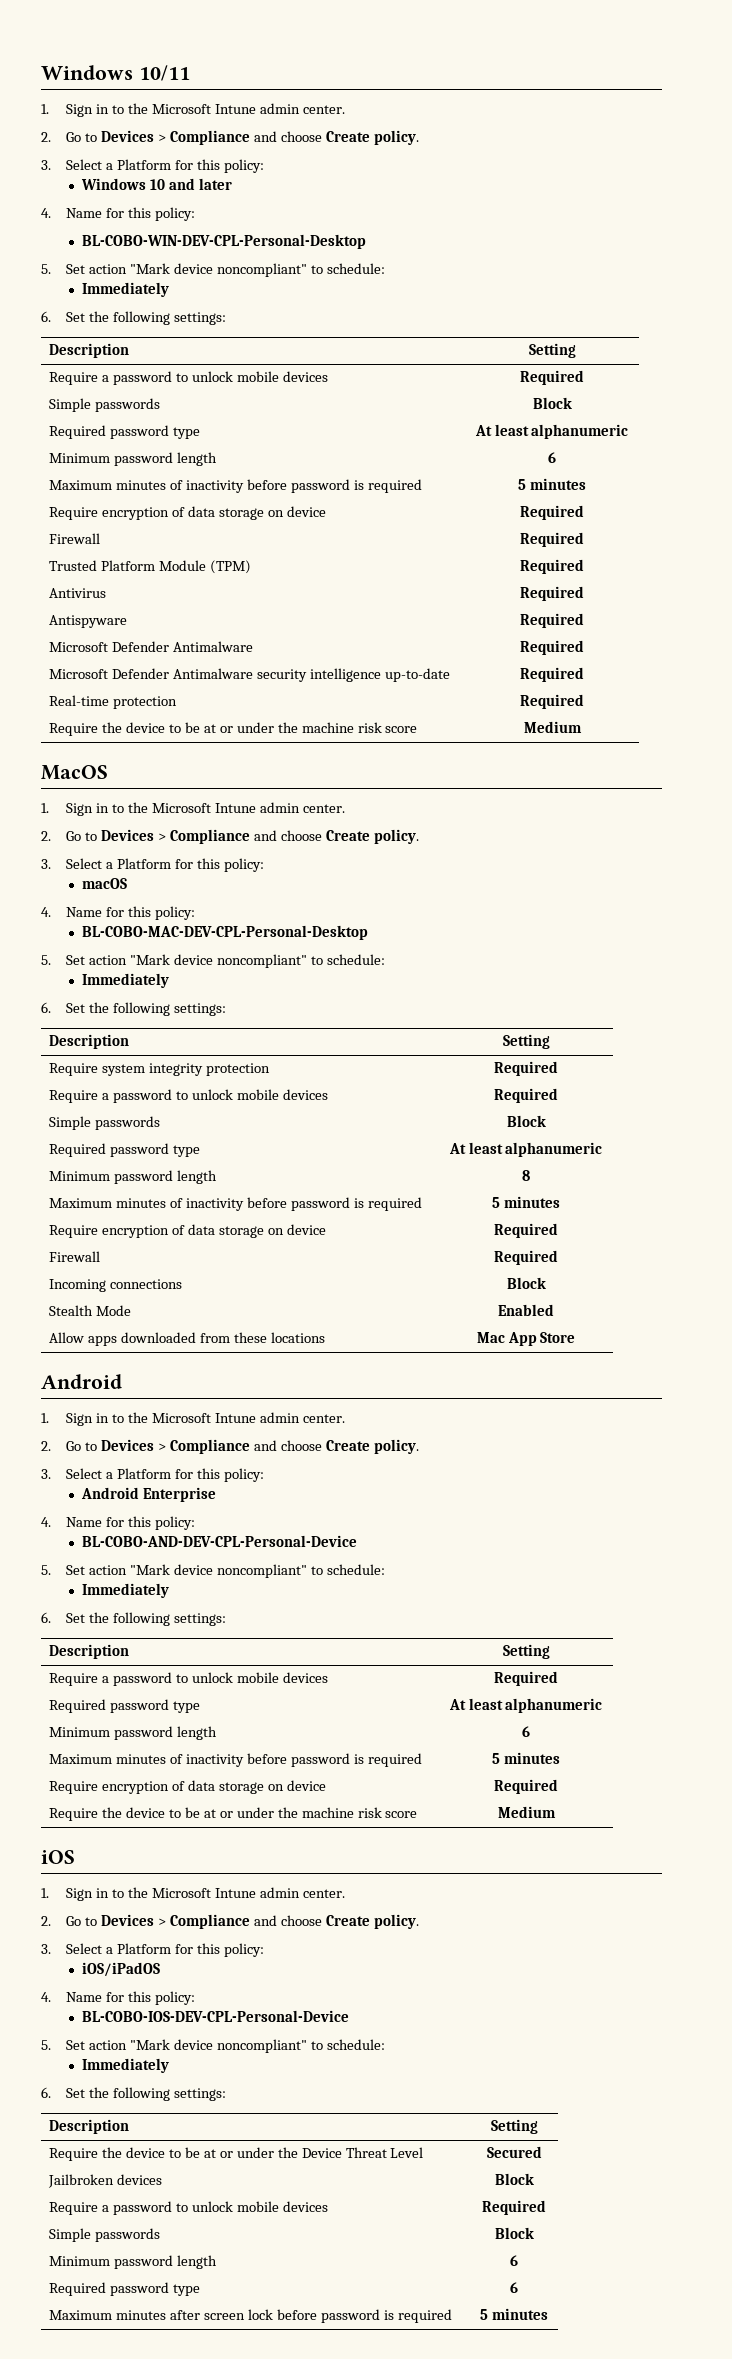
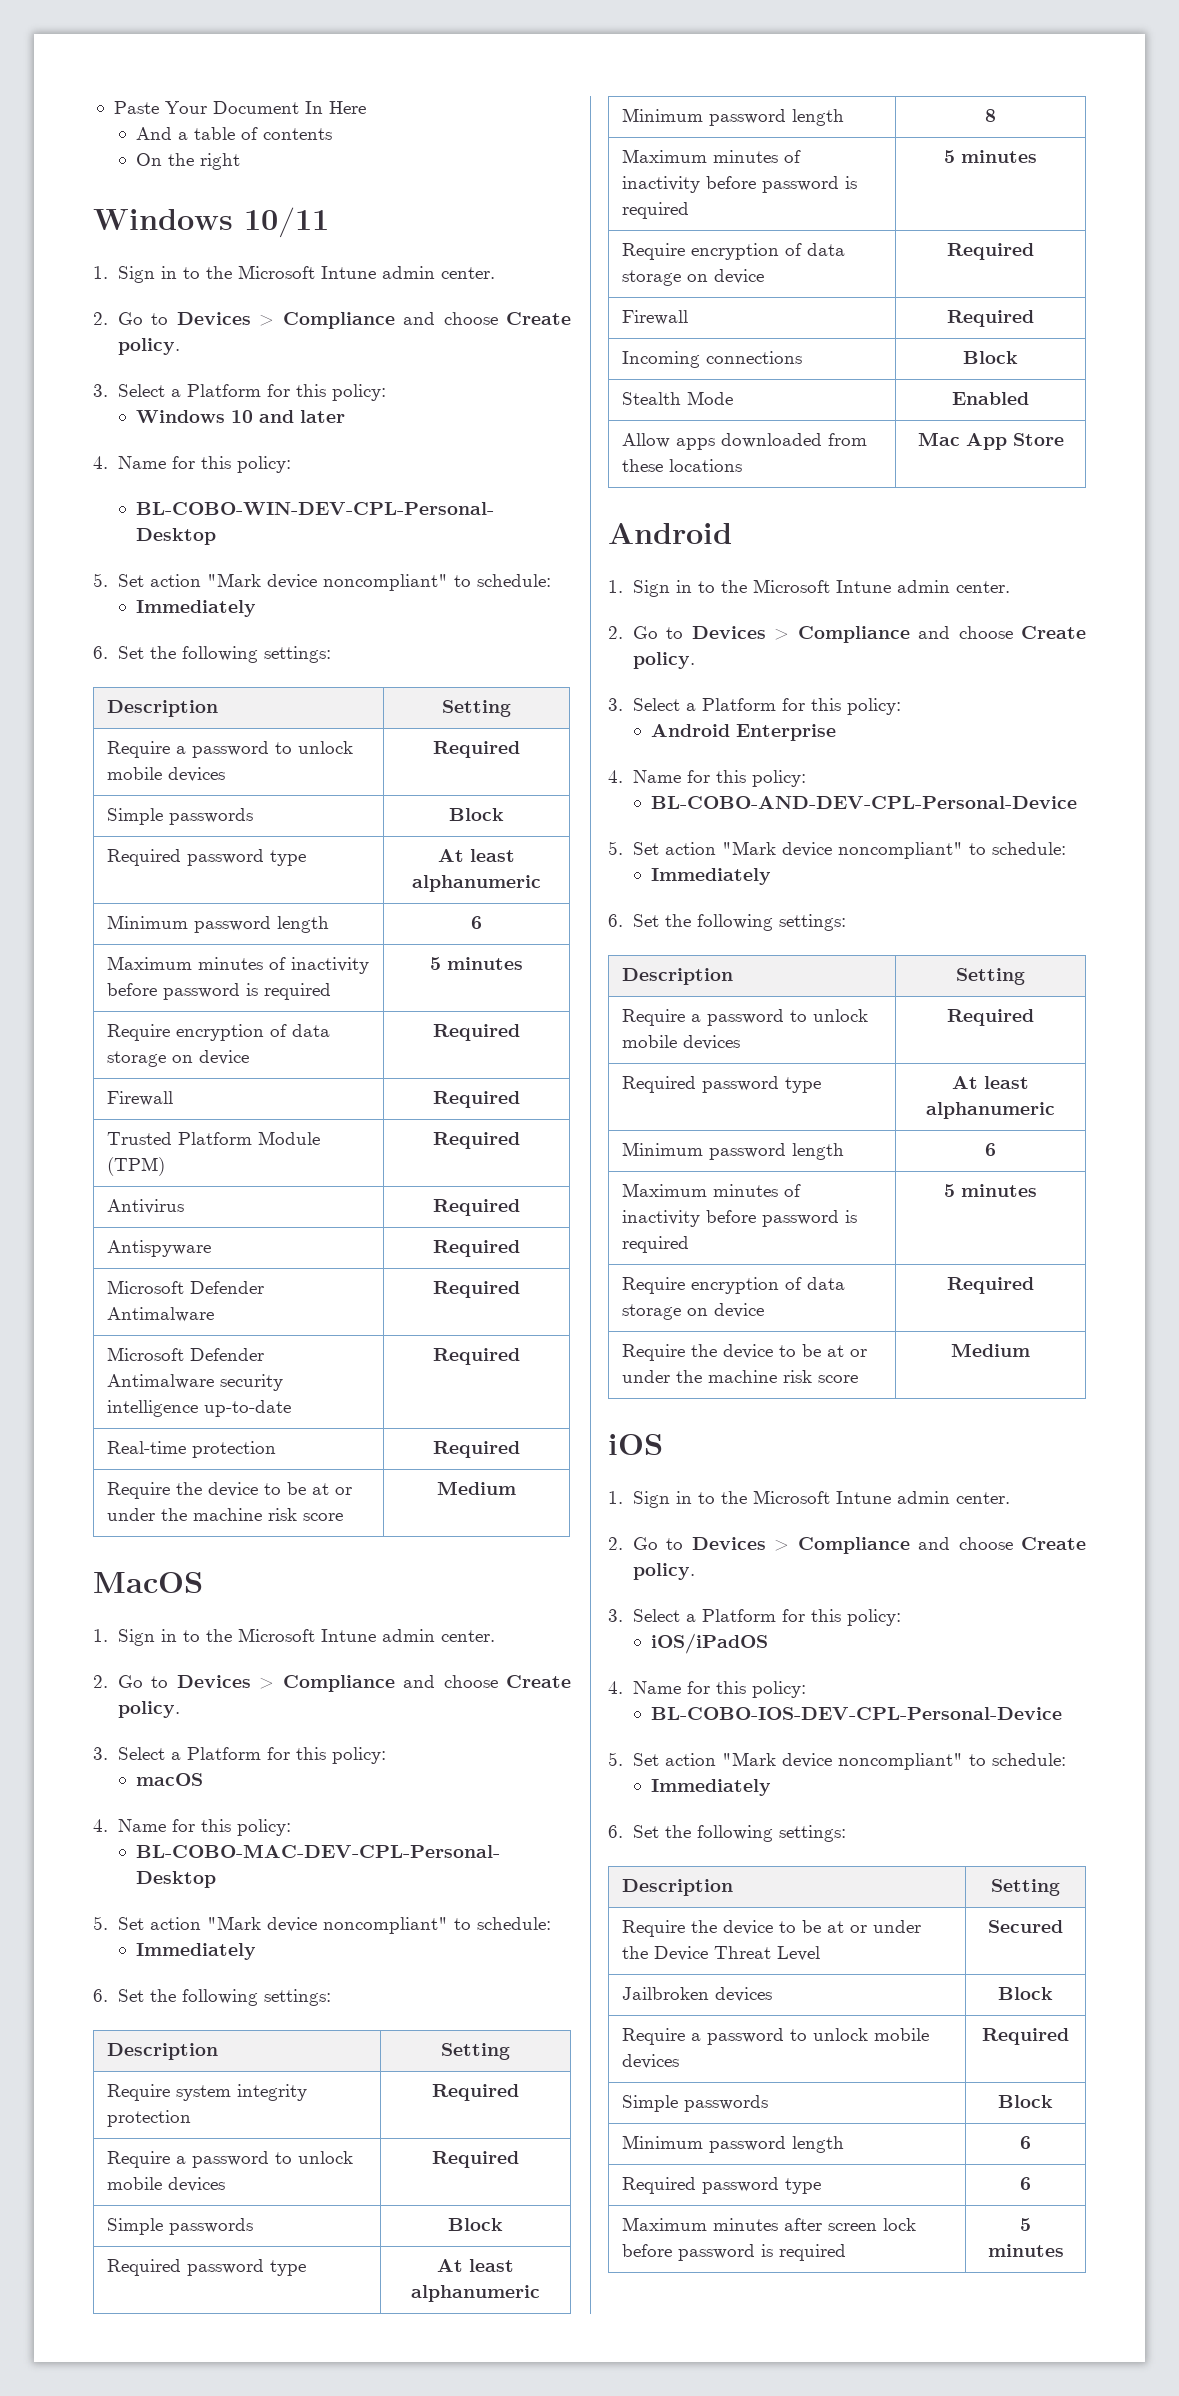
(41, 72) none -> [113,101,366,114] [135,127,332,140] [135,153,240,170] Paste Your Document In Here // And a table of contents // On the right //

